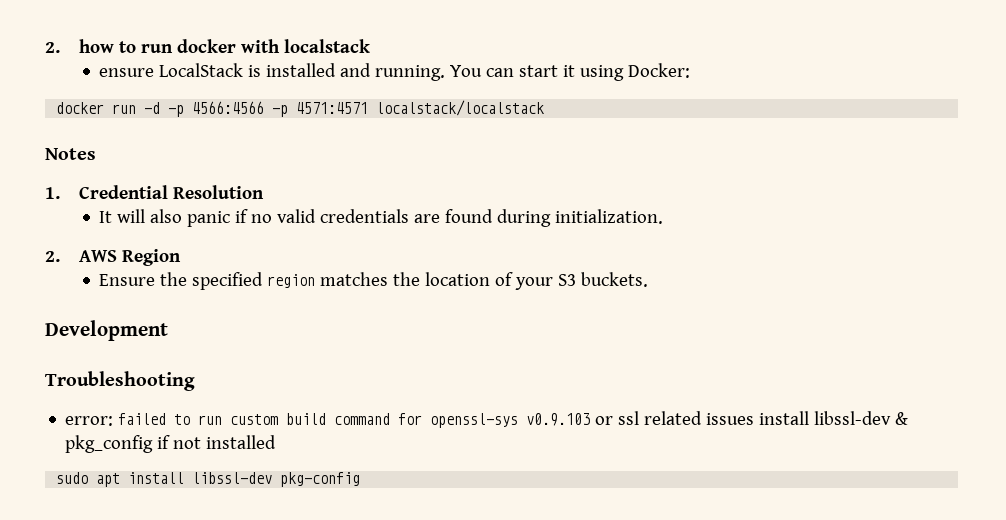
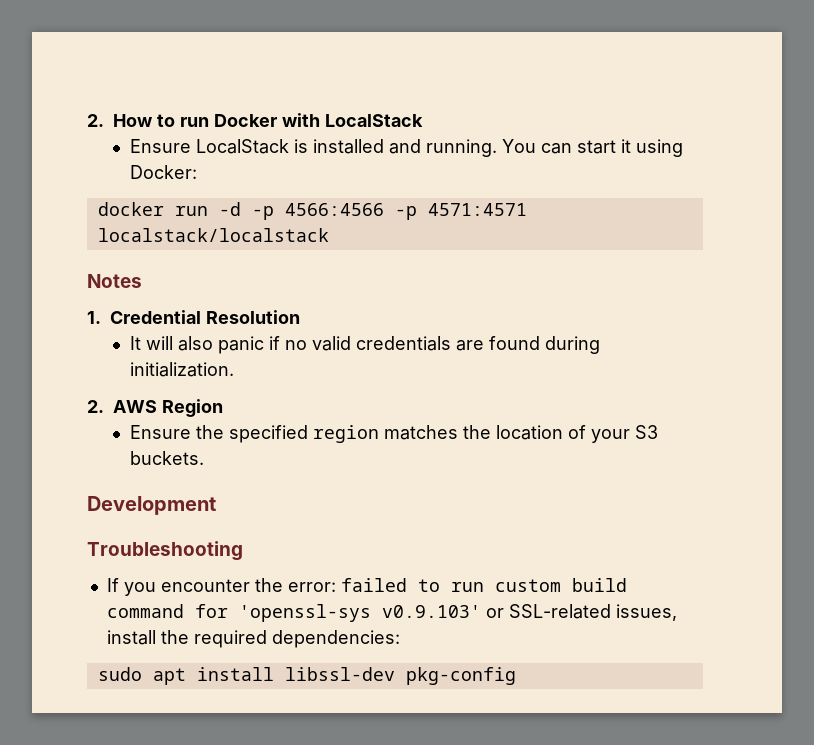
[45,39,371,53] [99,68,155,77] 2. how to run docker with localstack // ensure -> [87,113,423,127] [129,139,191,153] 2. How to run Docker with LocalStack // Ensure
(195, 381) none -> [106,578,283,596] If you encounter the
[430,411,909,428] [65,435,277,453] openssl-sys v0.9.103 or ssl related issues install libssl-dev & pkg_config if not installed -> [238,604,677,622] [106,630,400,648] 'openssl-sys v0.9.103' or SSL-related issues, install the required dependencies:

